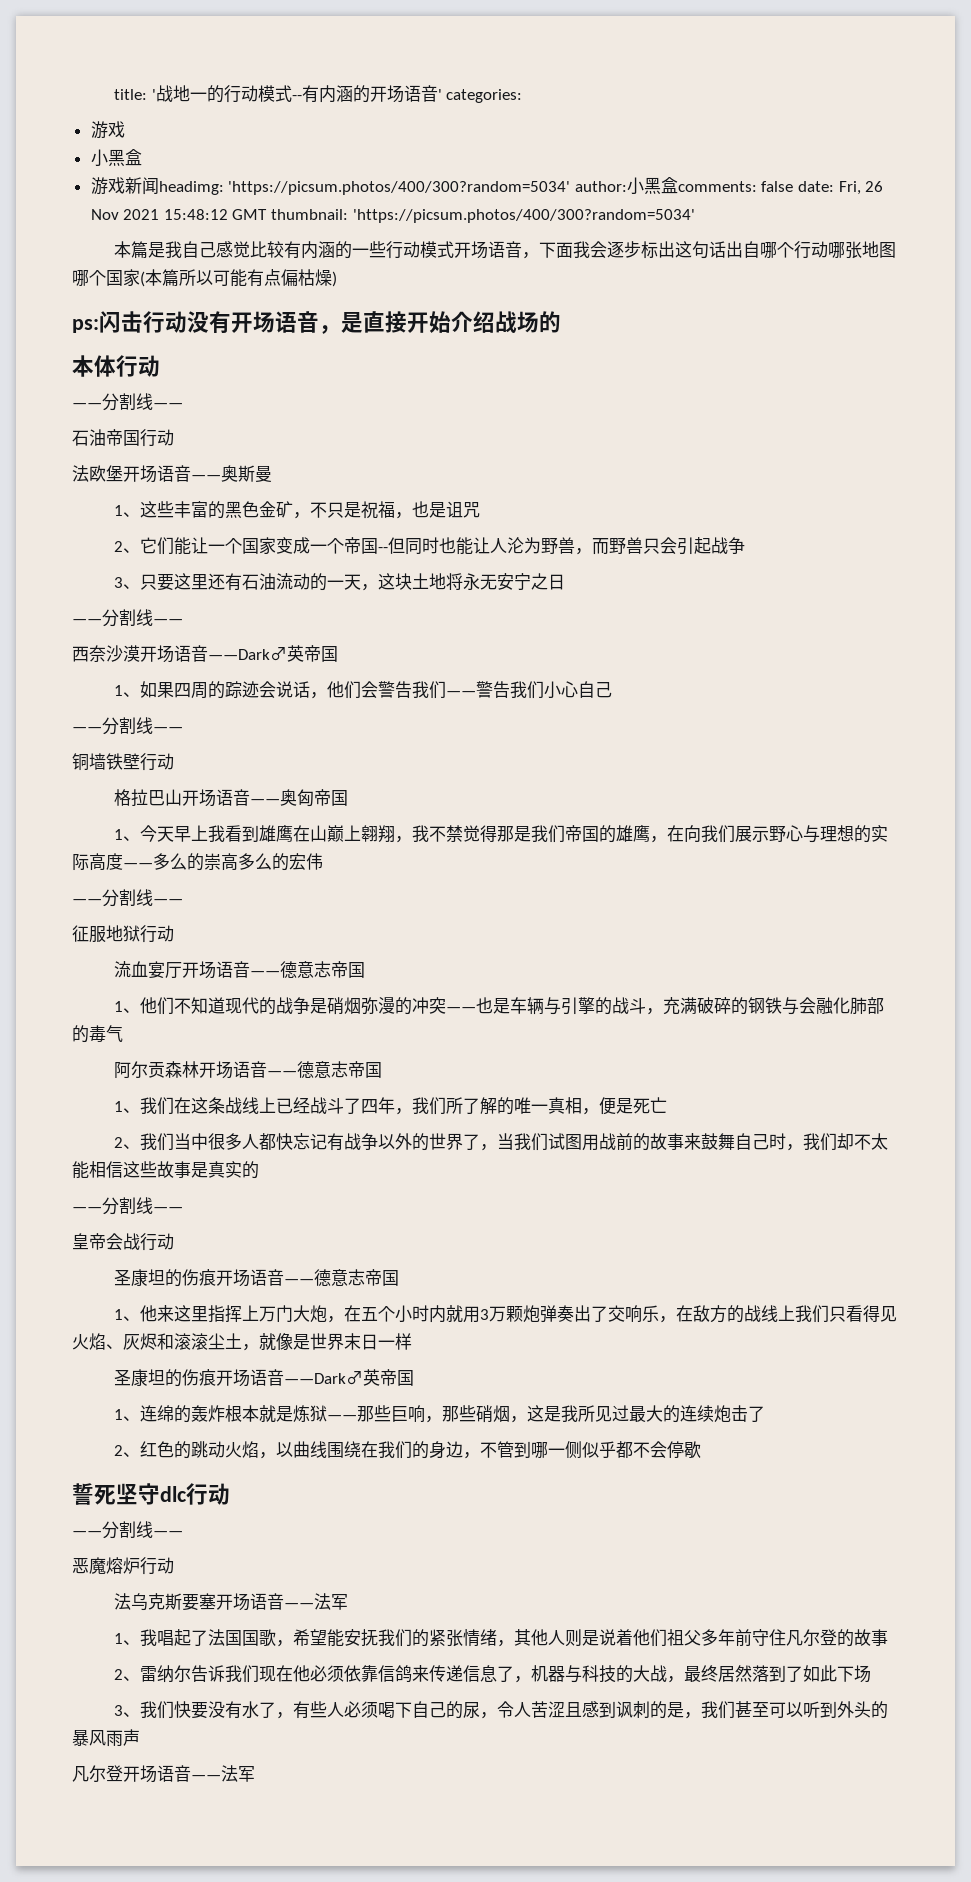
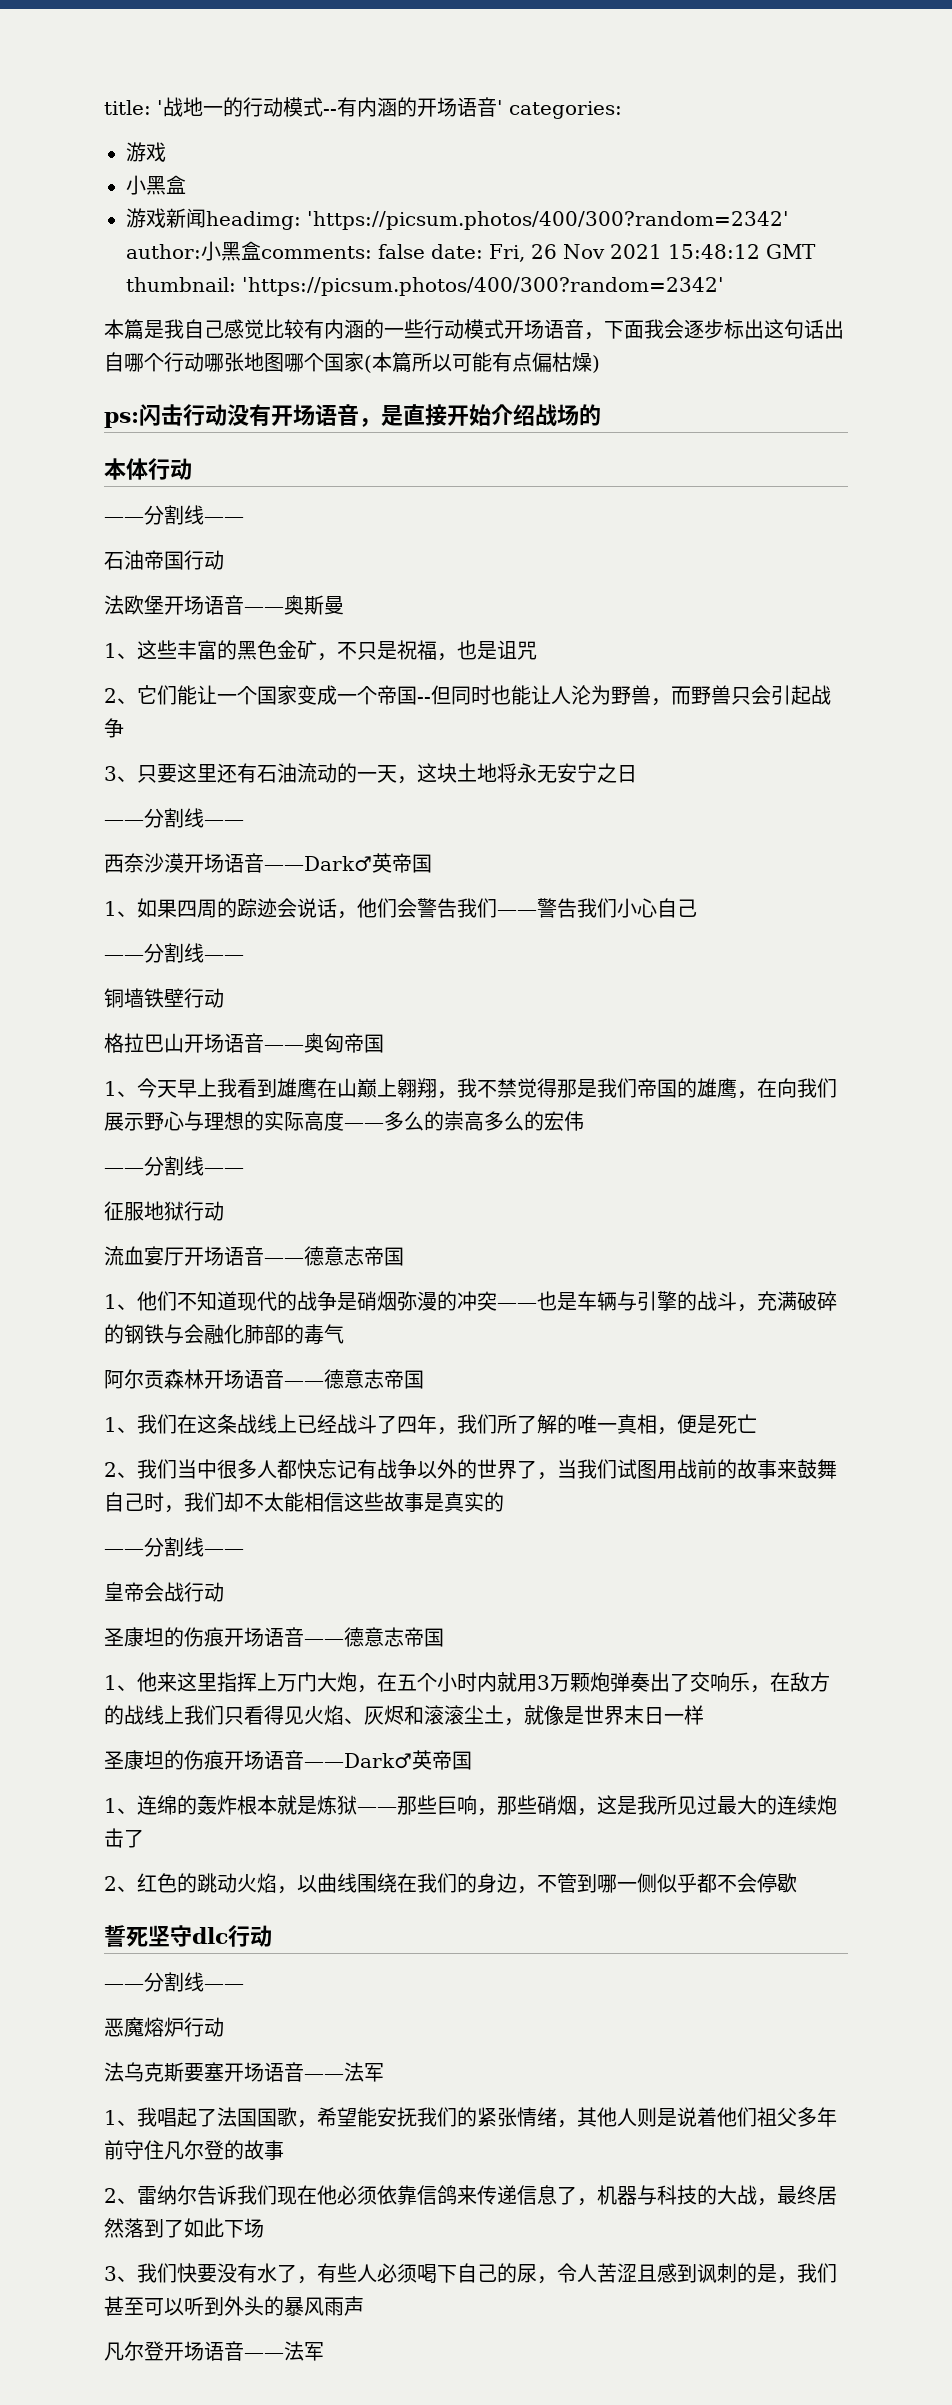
[228,181,571,195] 'https://picsum.photos/400/300?random=5034' -> [307,211,789,230] 'https://picsum.photos/400/300?random=2342'
[352,209,695,223] 'https://picsum.photos/400/300?random=5034' -> [242,277,724,296] 'https://picsum.photos/400/300?random=2342'

